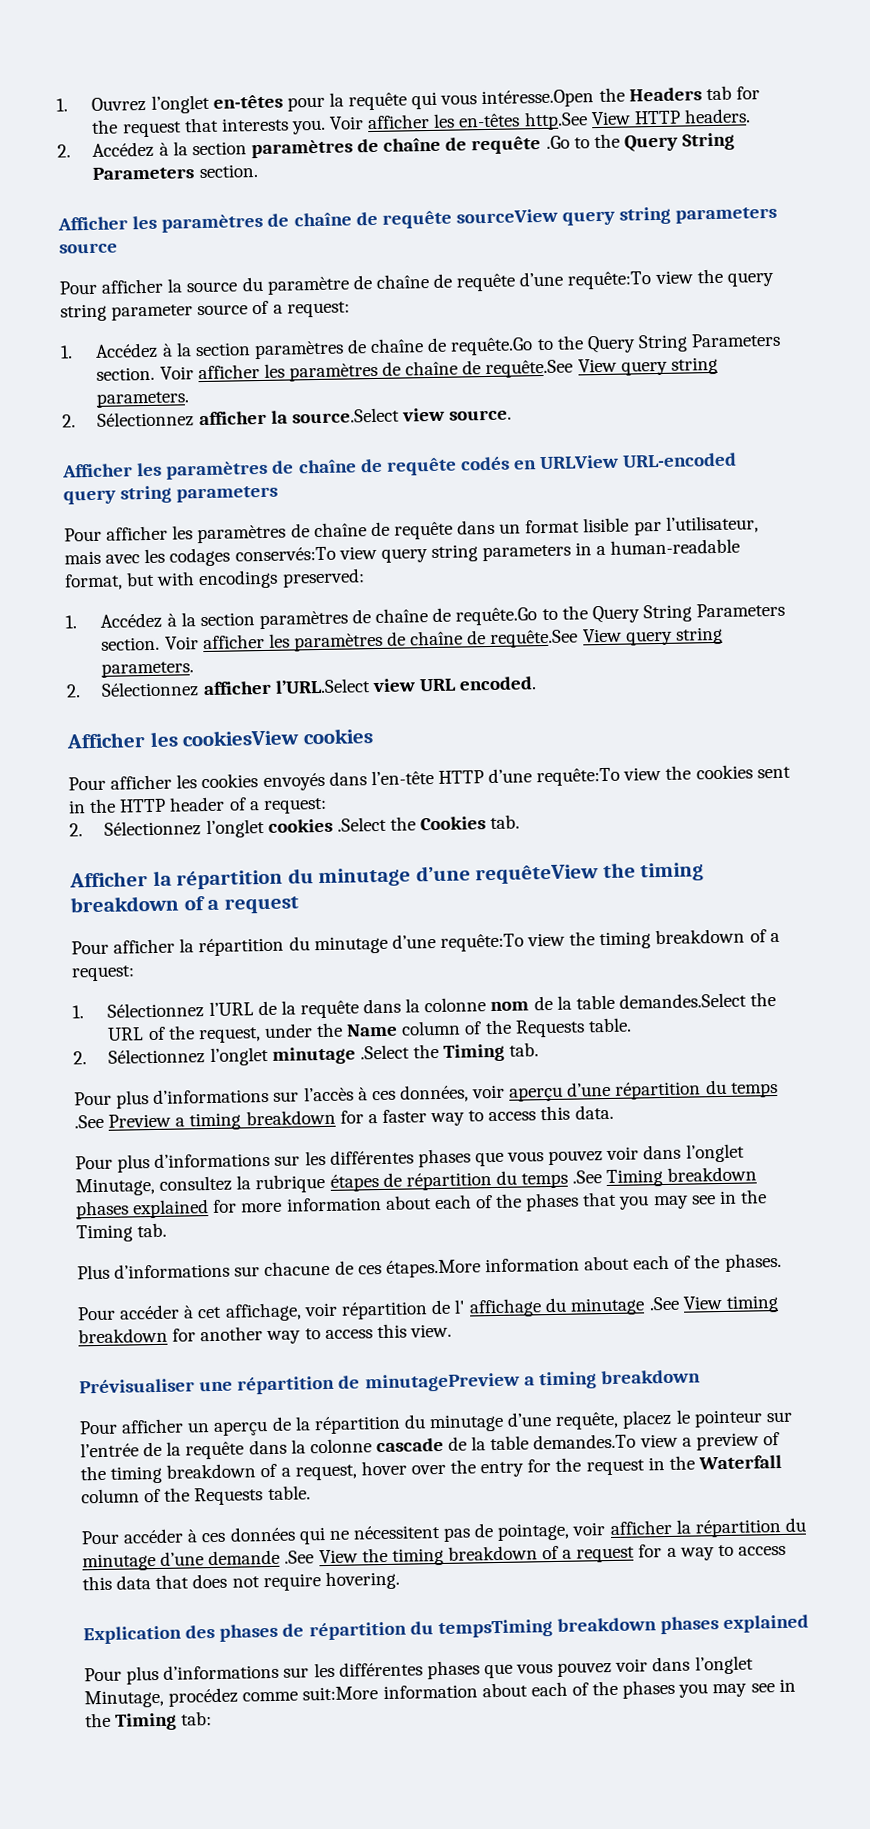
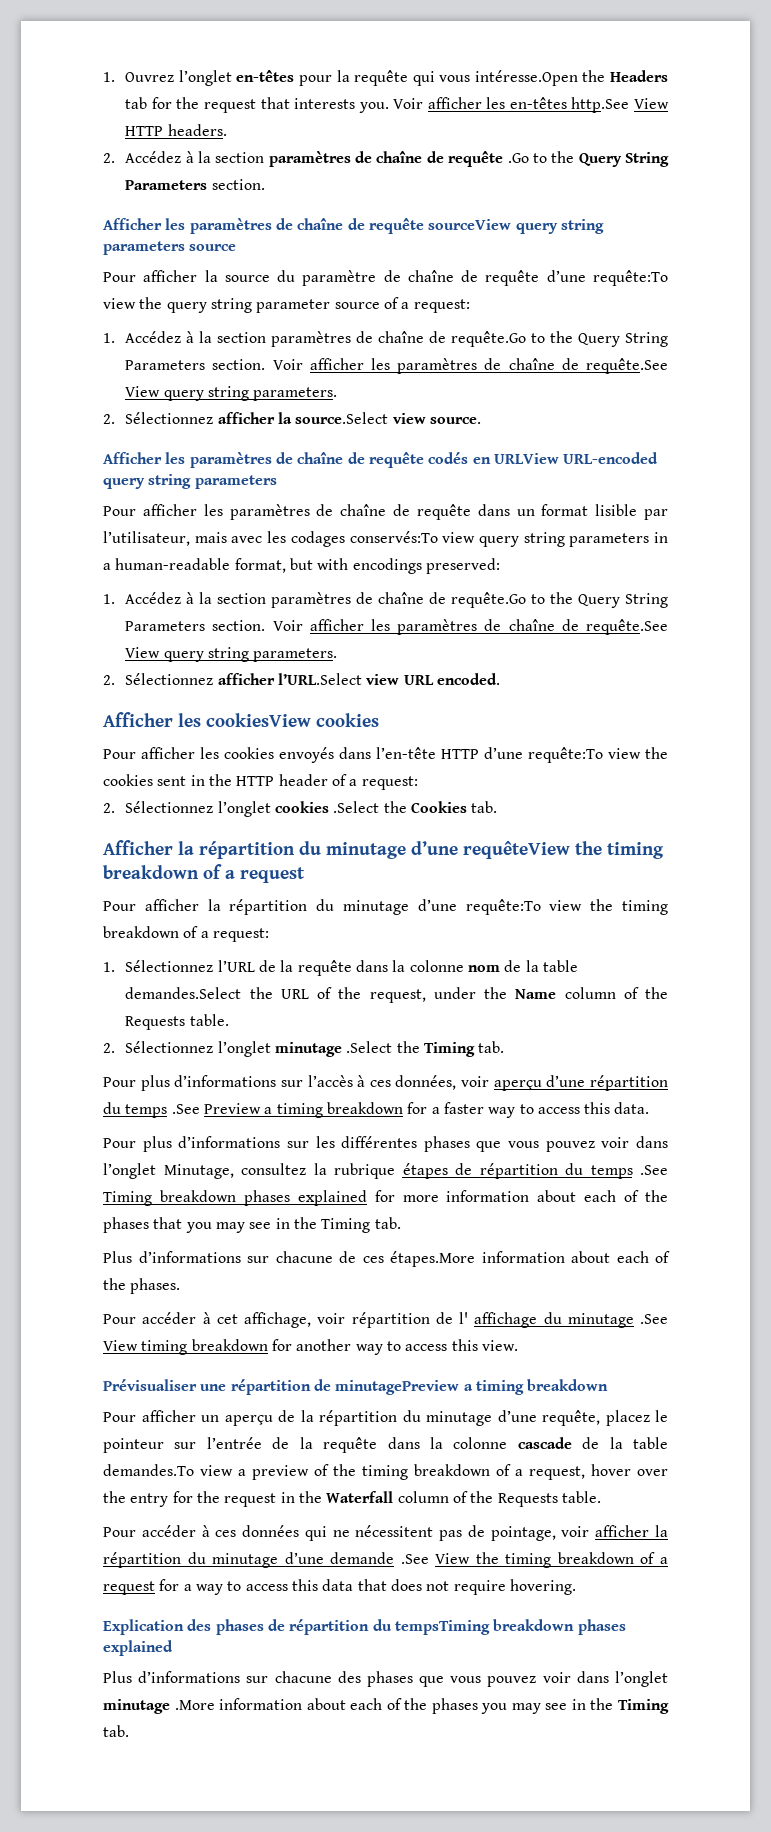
[84,1655,754,1685] [84,1686,379,1709] Pour plus d’informations sur les différentes phases que vous pouvez voir dans l’onglet Minutage, procédez comme suit:More -> [103,1671,668,1687] [103,1699,215,1714] Plus d’informations sur chacune des phases que vous pouvez voir dans l’onglet minutage .More
[181,1711,213,1726] tab: -> [103,1725,129,1737] tab.

